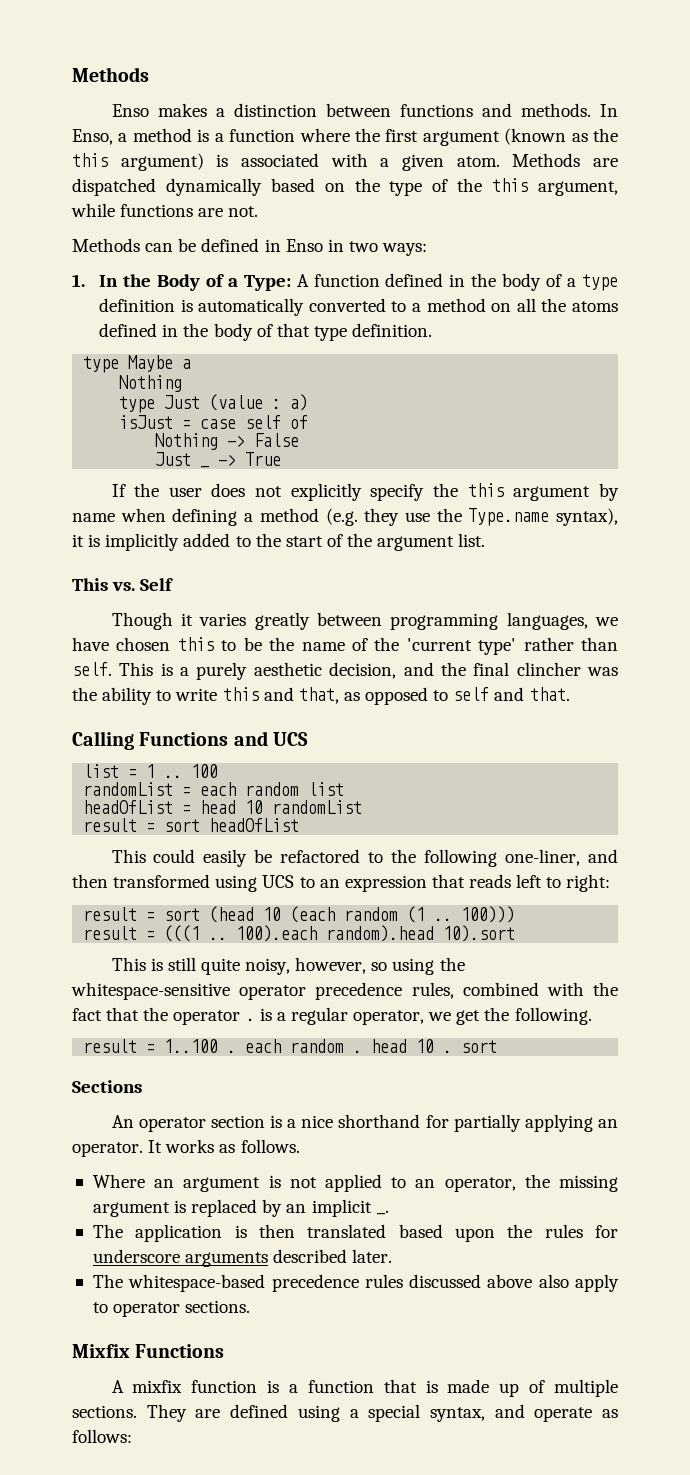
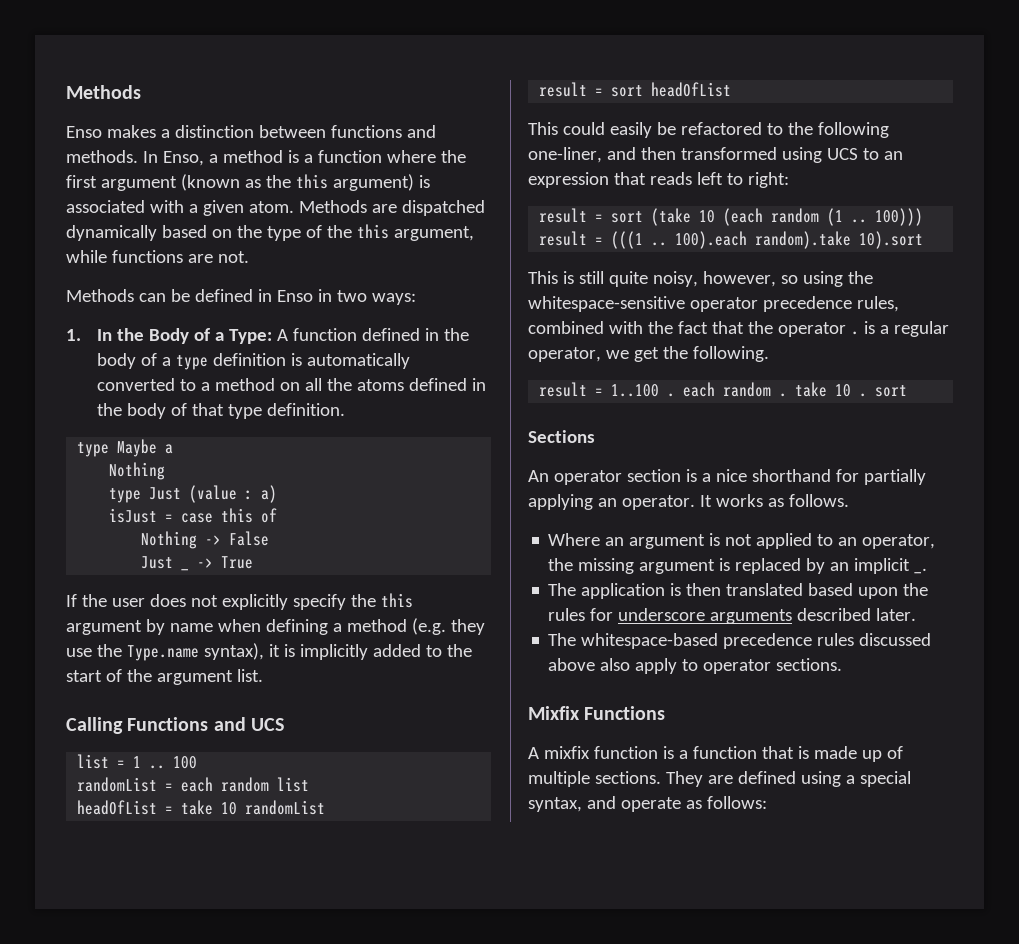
[245,415,282,429] self -> [221,508,254,523] this
[72,578,174,591] [111,612,618,630] [72,637,618,655] [72,662,619,680] [72,687,570,705] // This vs. Self // Though it varies greatly between programming languages, we have chosen this to be the name of the 'current type' rather than self. This is a purely aesthetic decision, and the final clincher was the ability to write this and that, as opposed to self and that. -> (263, 675) none
[200,800,237,814] head -> [181,800,214,815] take
[209,906,255,923] (head -> [651,208,692,226] (take
[326,925,435,942] random).head -> [755,231,852,249] random).take
[371,1039,408,1053] head -> [795,382,828,397] take

